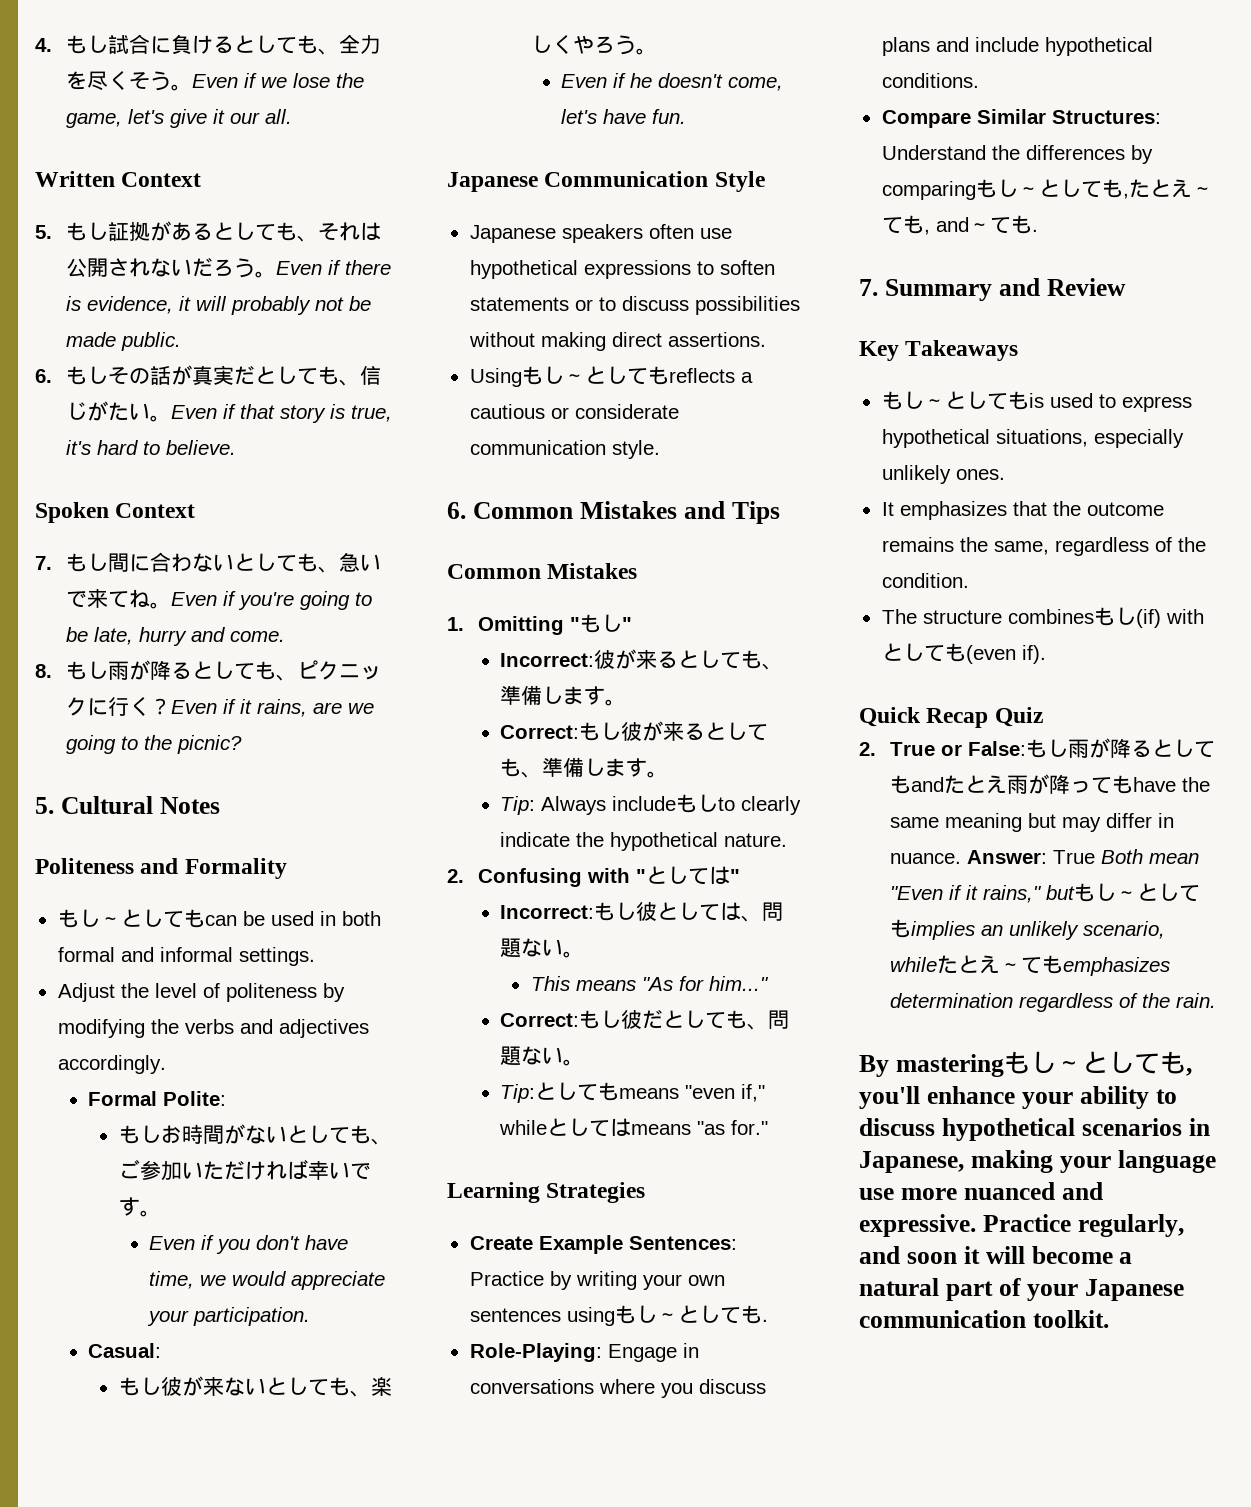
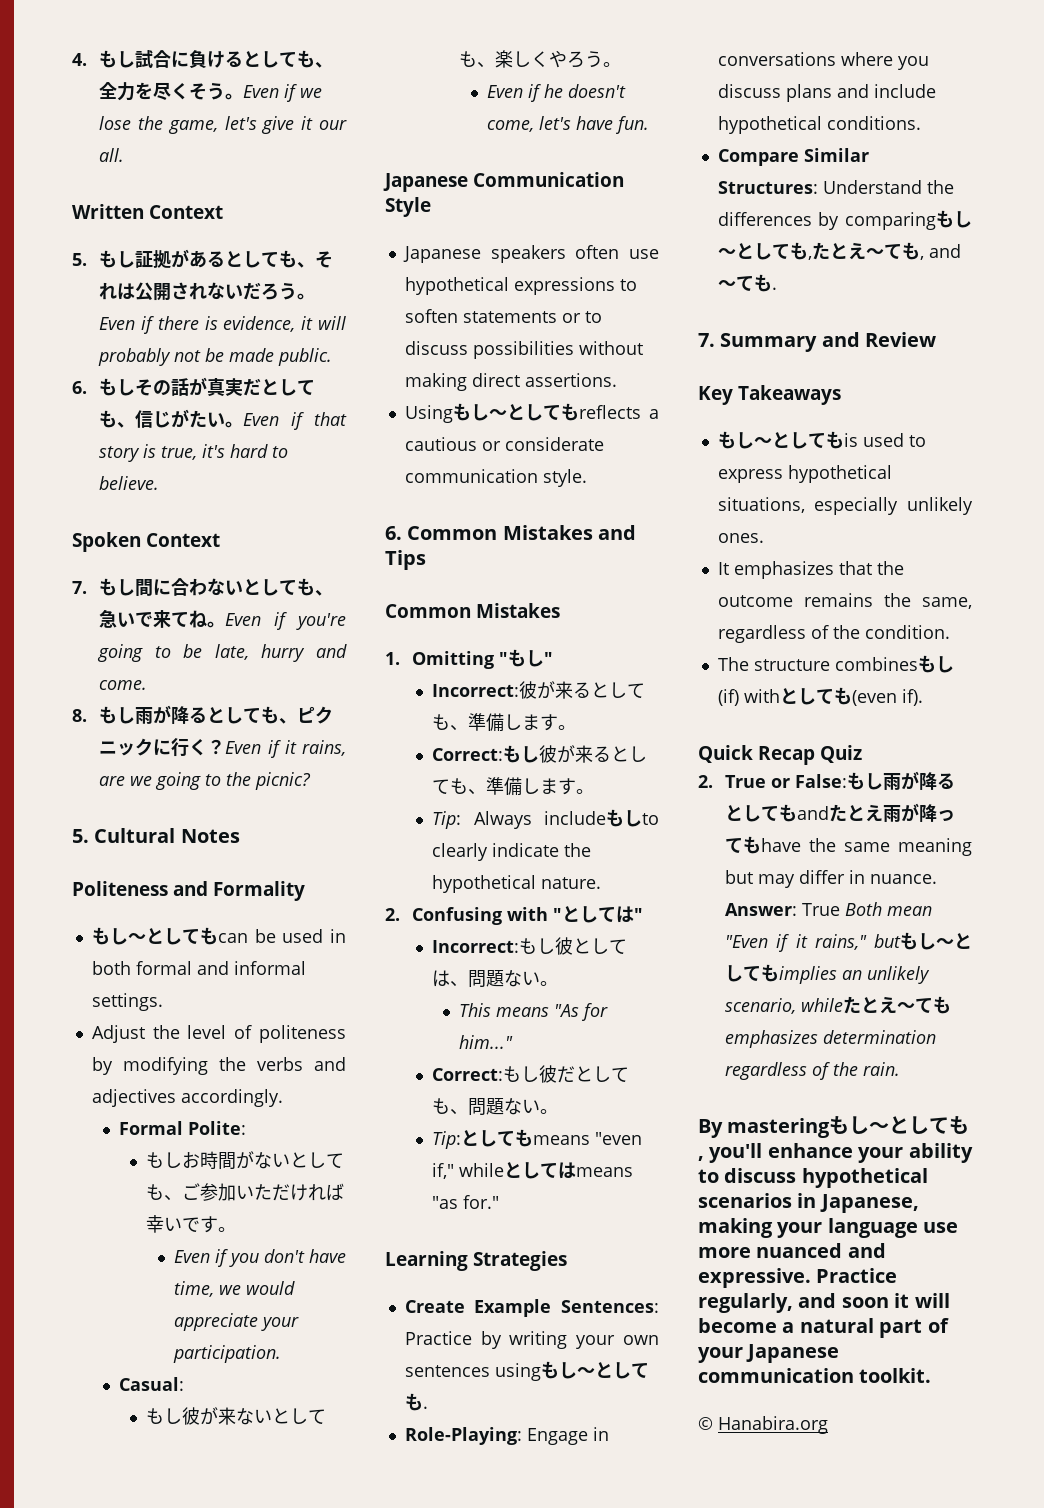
(1109, 1319) none -> [698,1416,828,1434] // © Hanabira.org

